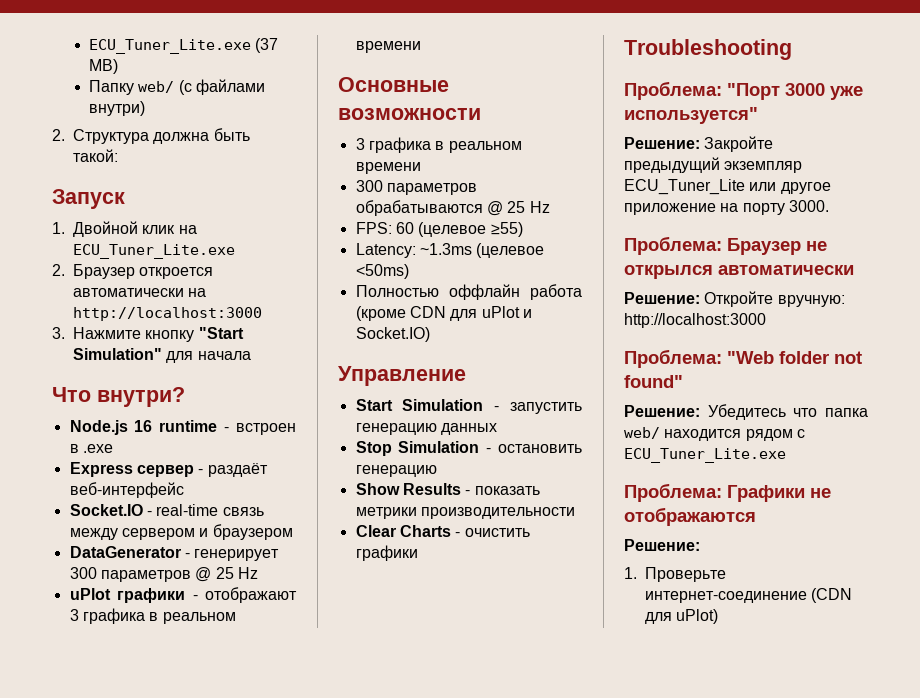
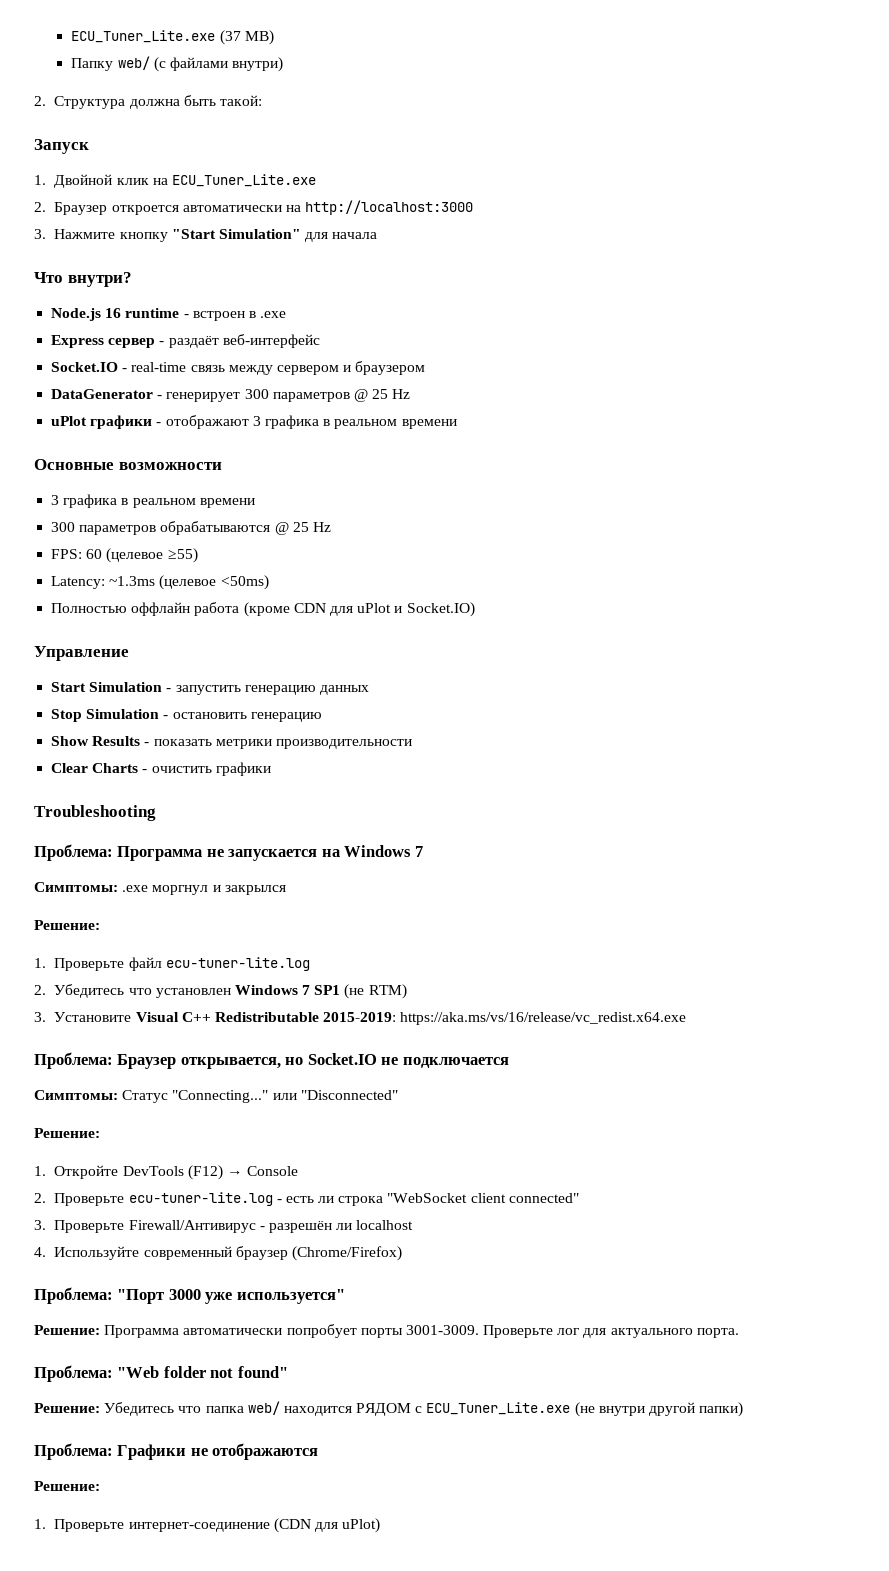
(792, 49) none -> [34,844,423,861] [34,882,286,895] [34,920,100,930] [34,957,310,971] [34,984,407,999] [34,1012,687,1025] [34,1052,509,1069] [34,1090,398,1103] [34,1128,100,1138] [34,1165,299,1180] [34,1192,579,1206] [34,1220,414,1233] [34,1246,402,1261] // Проблема: Программа не запускается на Windows 7 // Симптомы: .exe моргнул и закрылся // Решение: // 1. Проверьте файл ecu-tuner-lite.log // 2. Убедитесь что установлен Windows 7 SP1 (не RTM) // 3. Установите Visual C++ Redistributable 2015-2019: https://aka.ms/vs/16/release/vc_redist.x64.exe // Проблема: Браузер открывается, но Socket.IO не подключается // Симптомы: Статус "Connecting..." или "Disconnected" // Решение: // 1. Откройте DevTools (F12) → Console // 2. Проверьте ecu-tuner-lite.log - есть ли строка "WebSocket client connected" // 3. Проверьте Firewall/Антивирус - разрешён ли localhost // 4. Используйте современный браузер (Chrome/Firefox)
[704,136,774,152] [624,157,803,173] [624,179,831,195] [624,200,829,215] [624,236,827,255] [624,265,854,279] [624,291,845,307] [624,313,766,328] Закройте предыдущий экземпляр ECU_Tuner_Lite или другое приложение на порту 3000. // Проблема: Браузер не открылся автоматически // Решение: Откройте вручную: http://localhost:3000 -> [104,1324,739,1338] Программа автоматически попробует порты 3001-3009. Проверьте лог для актуального порта.
[745,429,793,441] рядом -> [356,1403,412,1416] РЯДОМ
(786, 455) none -> [574,1402,744,1417] (не внутри другой папки)

